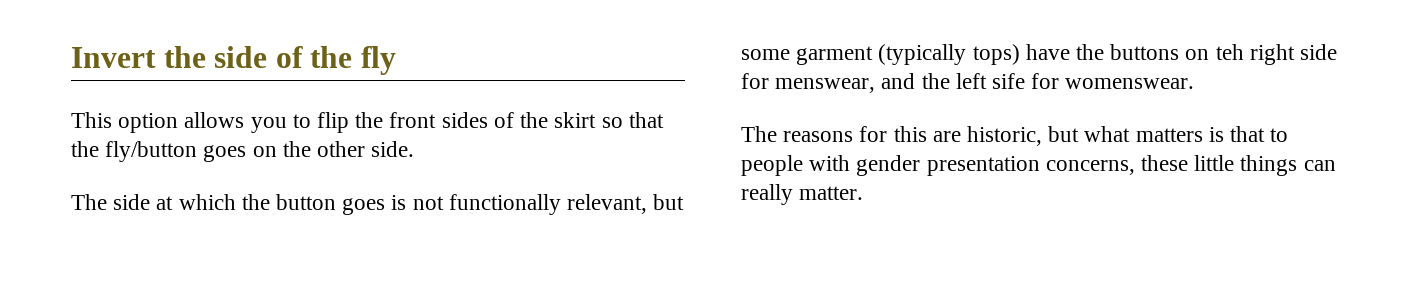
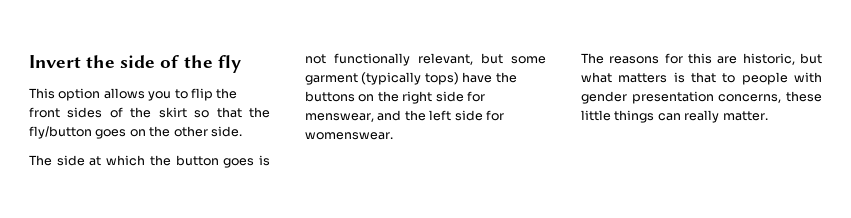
[1215,44,1244,60] teh -> [377,91,399,102] the
[992,73,1026,89] sife -> [454,110,483,121] side

